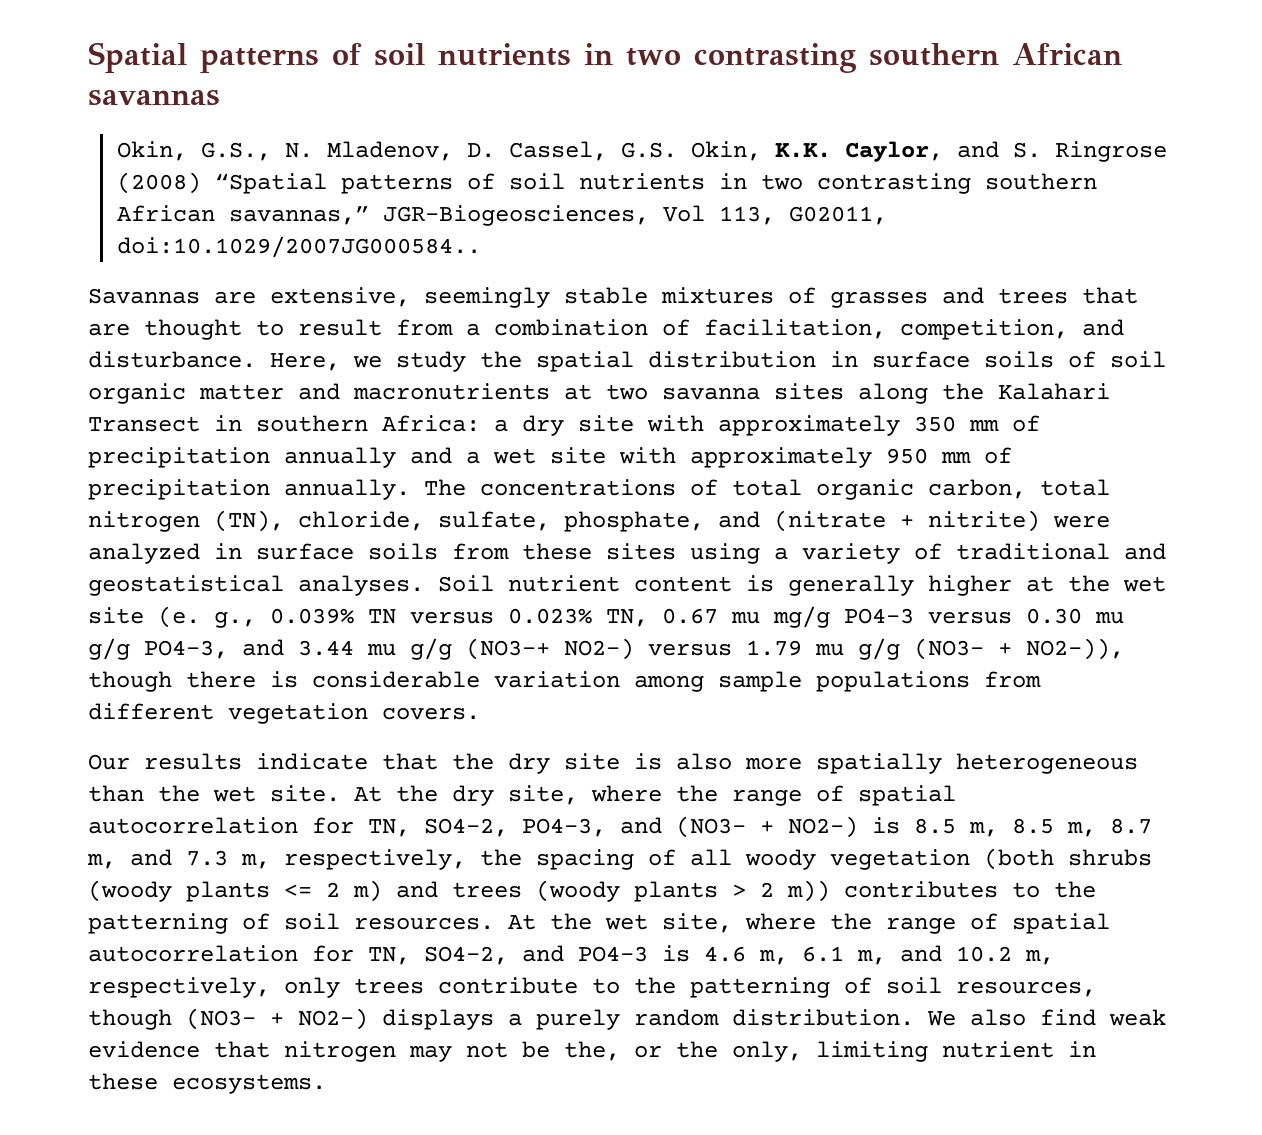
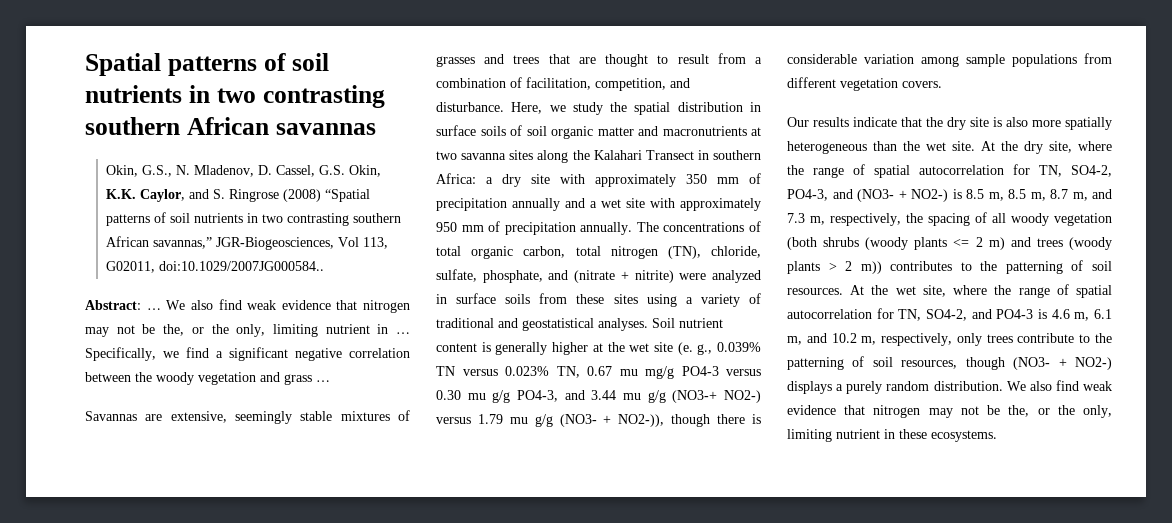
(481, 247) none -> [85,299,410,313] [85,324,410,337] [85,347,410,361] [85,372,330,385] // Abstract: … We also find weak evidence that nitrogen may not be the, or the only, limiting nutrient in … Specifically, we find a significant negative correlation between the woody vegetation and grass …

